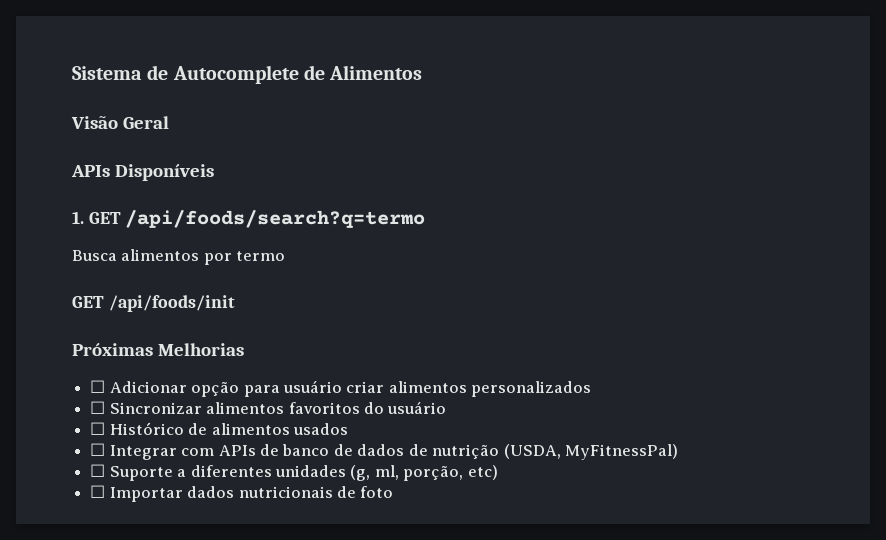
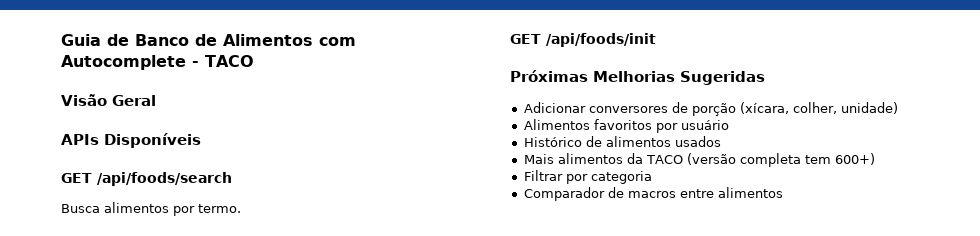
[72,65,299,84] Sistema de Autocomplete -> [61,34,189,46] Guia de Banco
(423, 72) none -> [319,37,356,46] [61,55,254,70] com Autocomplete - TACO
[72,210,426,228] 1. GET /api/foods/search?q=termo -> [61,172,232,186] GET /api/foods/search
[236,251,286,261] termo -> [198,204,241,213] termo.
[90,380,592,397] [90,401,384,414] // ☐ Adicionar opção para usuário criar alimentos personalizados // ☐ Sincronizar alimentos favoritos do -> [680,71,765,85] [523,102,898,116] [523,119,678,133] Sugeridas // Adicionar conversores de porção (xícara, colher, unidade) // Alimentos favoritos por
[90,422,106,435] ☐ -> (729, 125) none
[90,443,679,460] [90,464,498,481] [90,485,394,502] ☐ Integrar com APIs de banco de dados de nutrição (USDA, MyFitnessPal) // ☐ Suporte a diferentes unidades (g, ml, porção, etc) // ☐ Importar dados nutricionais de foto -> [523,153,875,167] [523,170,652,184] [523,187,783,201] Mais alimentos da TACO (versão completa tem 600+) // Filtrar por categoria // Comparador de macros entre alimentos

